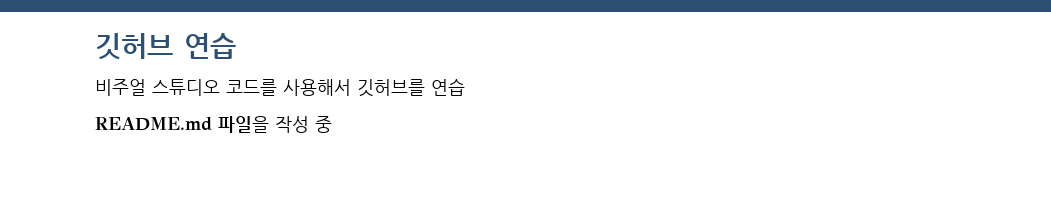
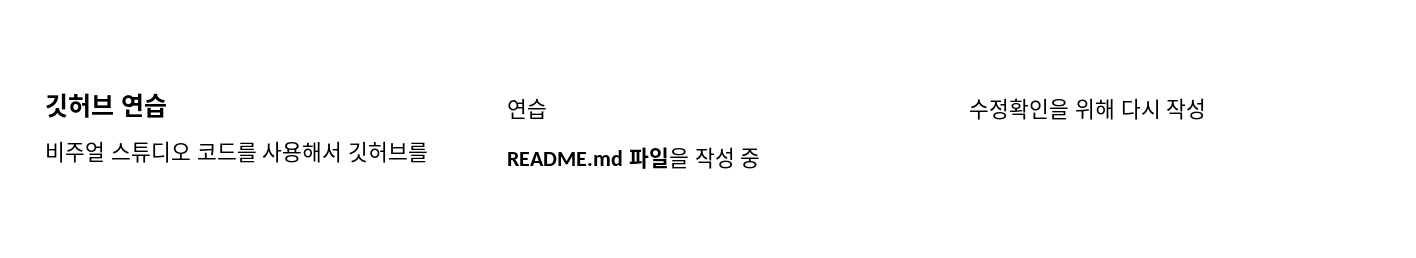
(332, 124) none -> [969,98,1207,120] // 수정확인을 위해 다시 작성

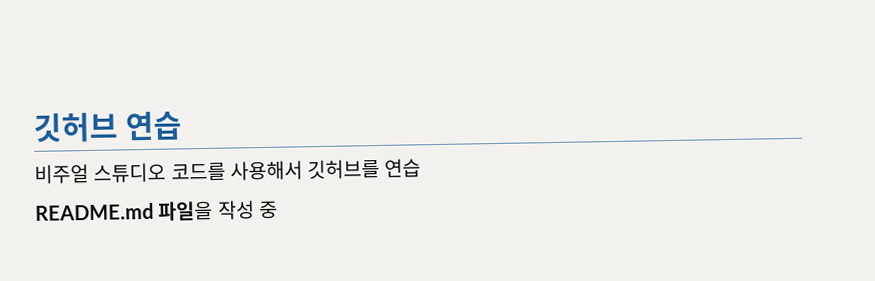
[969,98,1207,120] // 수정확인을 위해 다시 작성 -> (278, 210) none

